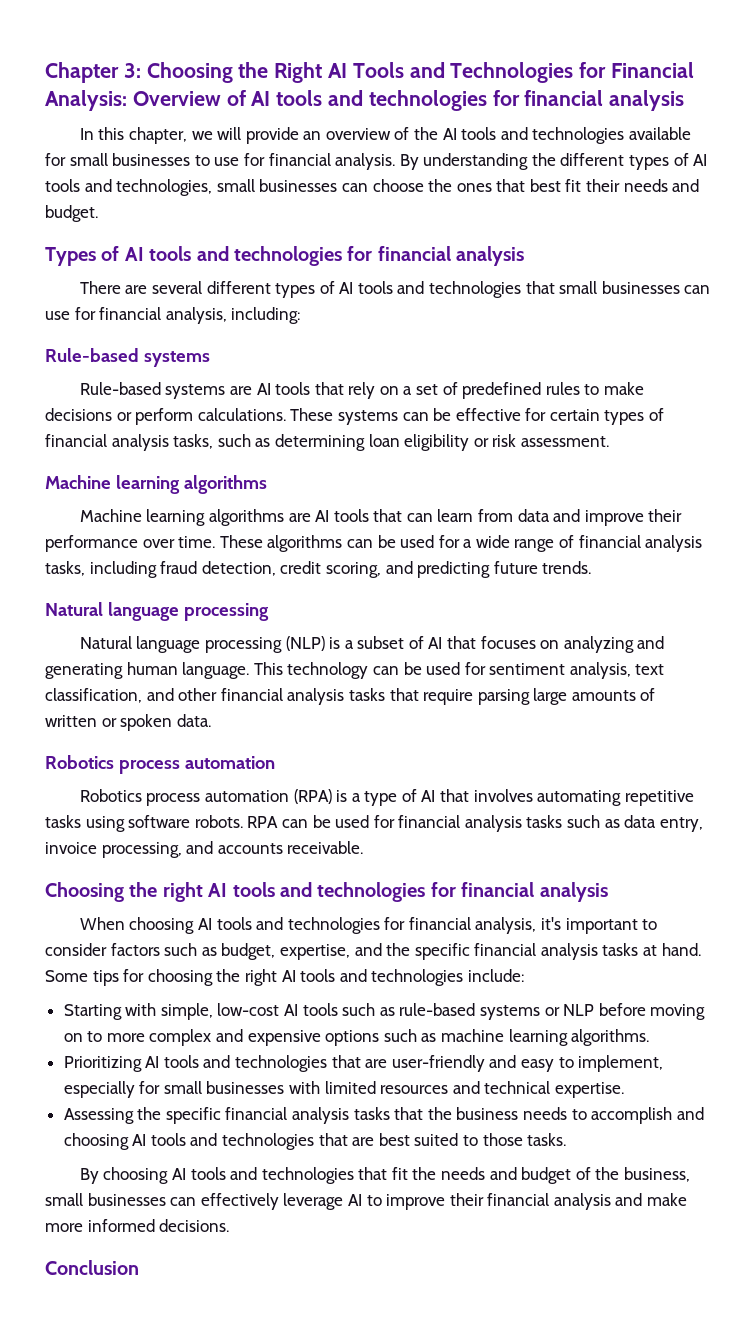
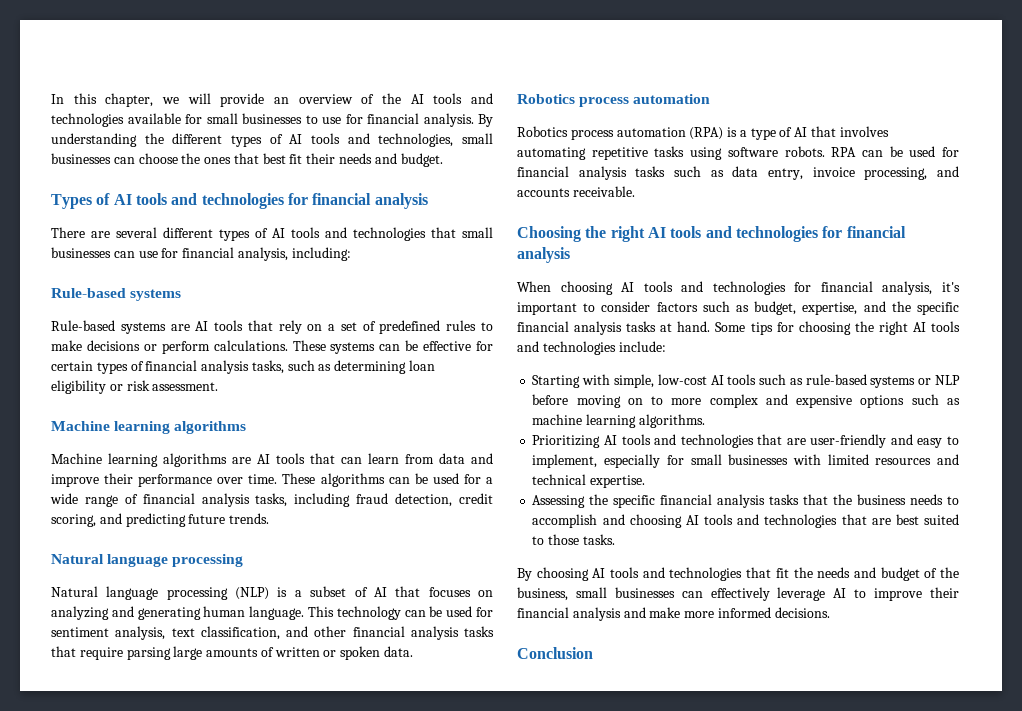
[45,62,695,83] [45,90,685,111] Chapter 3: Choosing the Right AI Tools and Technologies for Financial Analysis: Overview of AI tools and technologies for financial analysis // -> (51, 99) none

